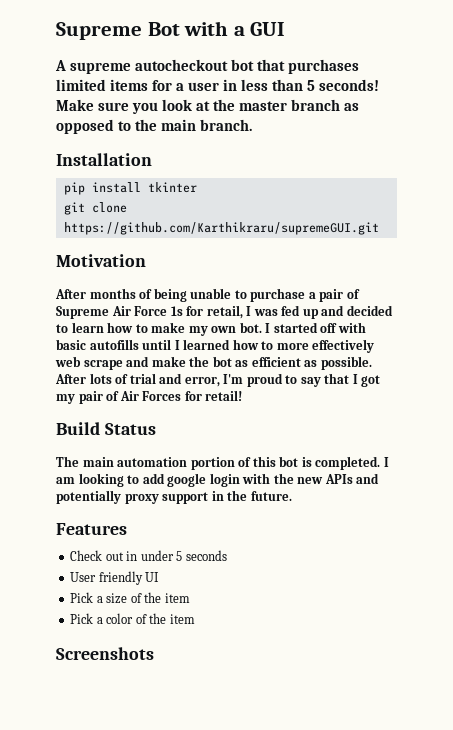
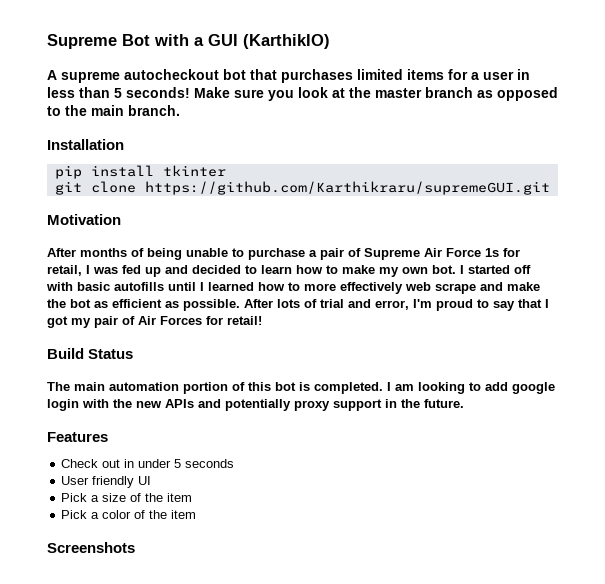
(286, 29) none -> [243,34,330,49] (KarthikIO)

